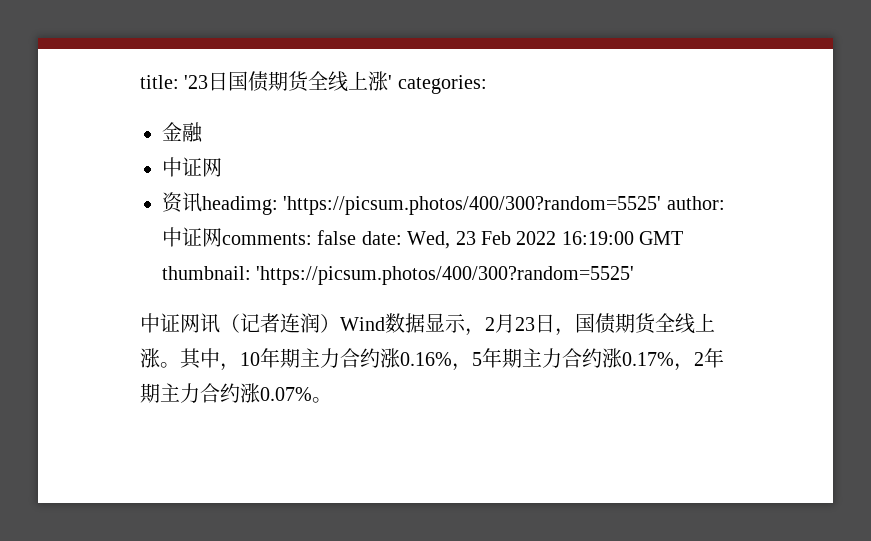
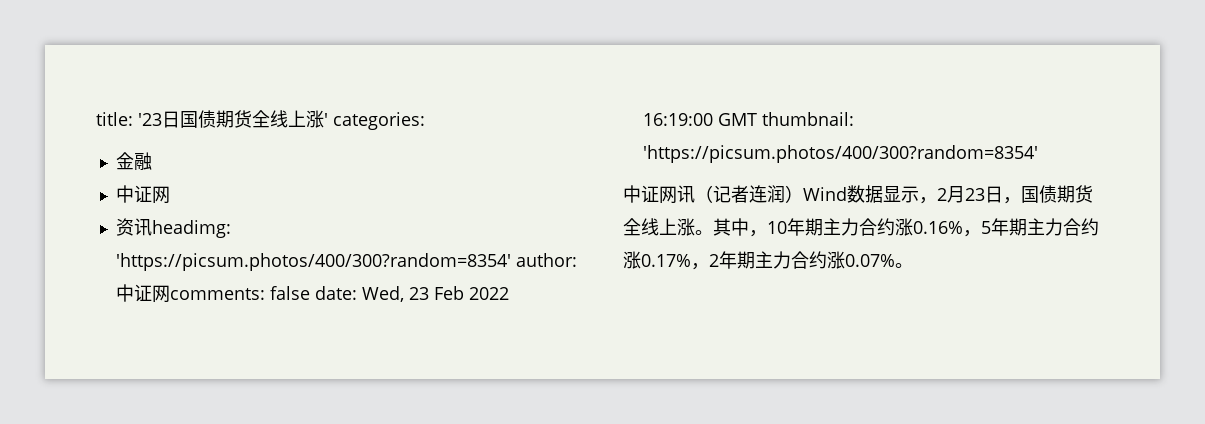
[283,196,662,215] 'https://picsum.photos/400/300?random=5525' -> [115,253,511,271] 'https://picsum.photos/400/300?random=8354'
[256,266,635,285] 'https://picsum.photos/400/300?random=5525' -> [642,145,1038,163] 'https://picsum.photos/400/300?random=8354'

